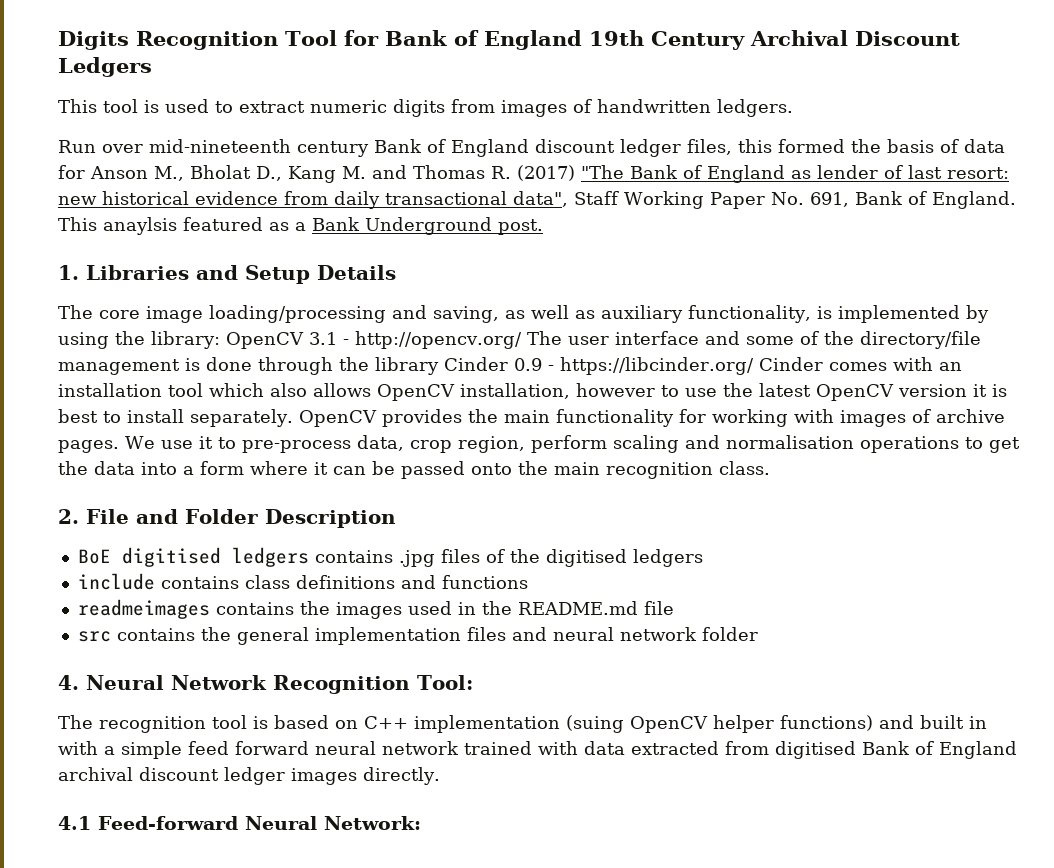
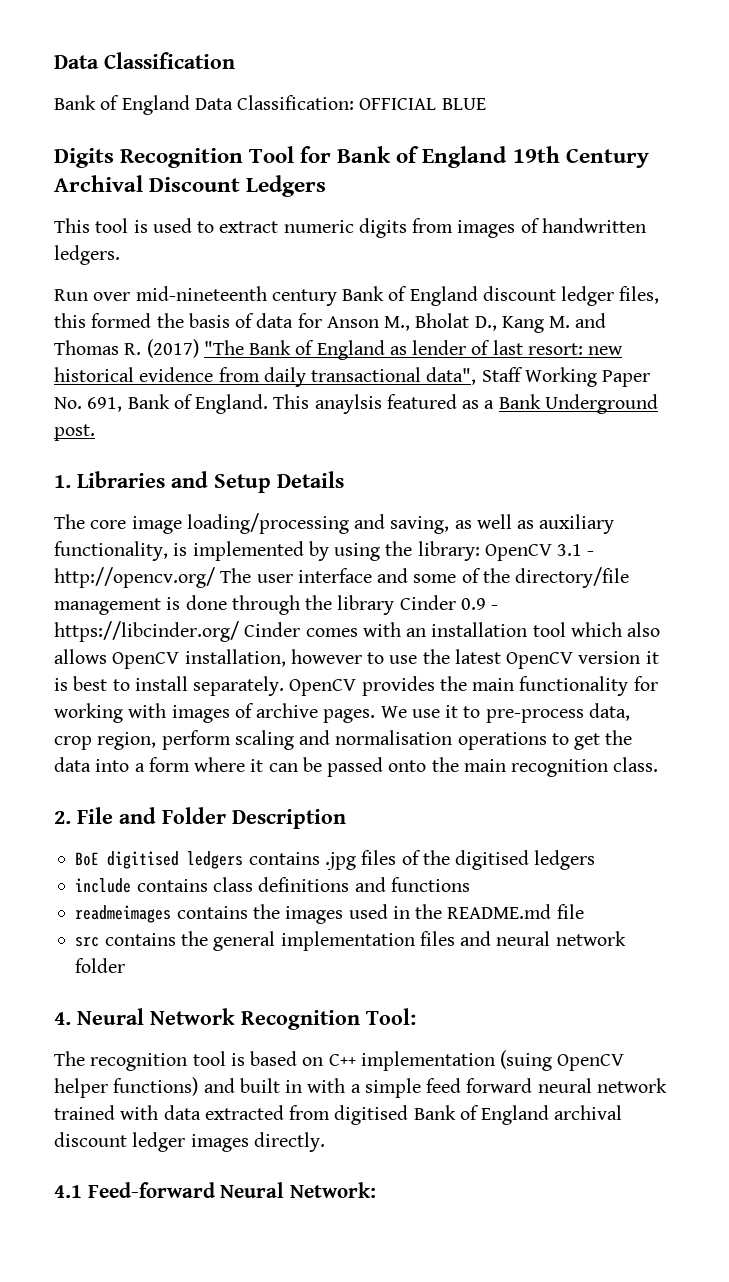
(58, 40) none -> [54,52,235,69] [54,95,486,115] Data Classification // Bank of England Data Classification: OFFICIAL BLUE //

